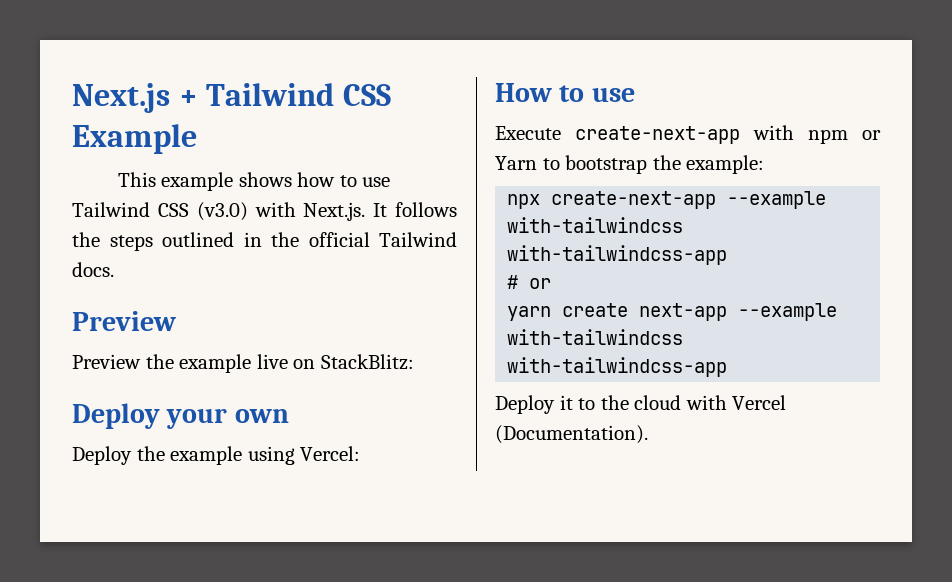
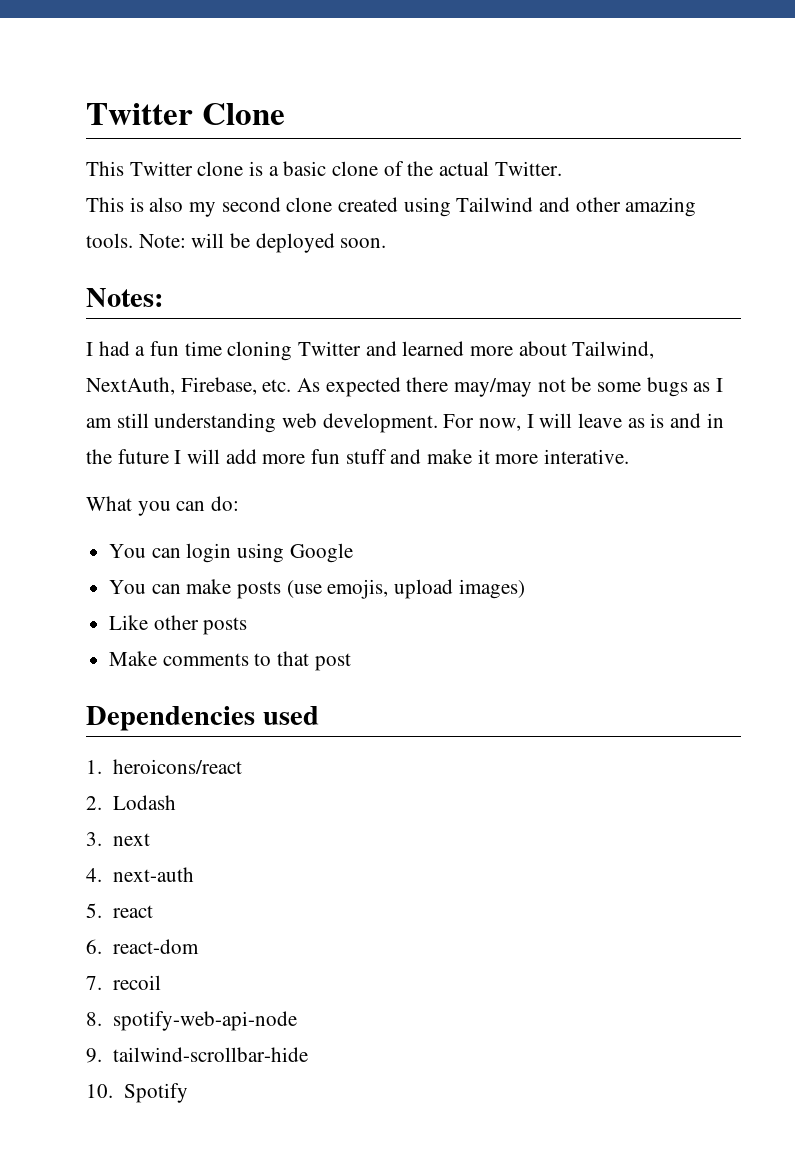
[72,83,391,113] [72,124,197,154] [117,172,391,191] [72,202,457,221] [72,232,457,251] [72,262,114,277] [72,311,176,331] [72,354,414,373] [72,403,289,429] [72,446,361,465] [495,83,635,102] [495,125,881,144] [495,155,765,174] [507,191,827,209] [507,217,684,233] [507,245,728,265] [507,275,552,289] [507,303,838,321] [507,329,684,345] [507,357,728,377] [495,395,787,414] [495,425,648,444] Next.js + Tailwind CSS Example // This example shows how to use Tailwind CSS (v3.0) with Next.js. It follows the steps outlined in the official Tailwind docs. // Preview // Preview the example live on StackBlitz: // Deploy your own // Deploy the example using Vercel: // How to use // Execute create-next-app with npm or Yarn to bootstrap the example: // npx create-next-app --example with-tailwindcss with-tailwindcss-app // # or // yarn create next-app --example with-tailwindcss with-tailwindcss-app // Deploy it to the cloud with Vercel (Documentation). -> [86,103,285,125] [86,161,562,176] [86,197,697,217] [86,233,387,253] [86,288,163,307] [86,341,655,361] [86,377,724,397] [86,413,724,433] [86,449,630,464] [86,496,240,516] [109,543,353,563] [109,579,525,599] [109,615,248,635] [109,651,351,671] [86,706,319,731] [86,759,242,774] [86,795,176,810] [86,832,150,846] [86,867,194,882] [86,903,153,918] [86,939,199,954] [86,975,161,990] [86,1011,297,1031] [86,1047,308,1063] [86,1083,188,1103] Twitter Clone // This Twitter clone is a basic clone of the actual Twitter. // This is also my second clone created using Tailwind and other amazing tools. Note: will be deployed soon. // Notes: // I had a fun time cloning Twitter and learned more about Tailwind, NextAuth, Firebase, etc. As expected there may/may not be some bugs as I am still understanding web development. For now, I will leave as is and in the future I will add more fun stuff and make it more interative. // What you can do: // You can login using Google // You can make posts (use emojis, upload images) // Like other posts // Make comments to that post // Dependencies used // 1. heroicons/react // 2. Lodash // 3. next // 4. next-auth // 5. react // 6. react-dom // 7. recoil // 8. spotify-web-api-node // 9. tailwind-scrollbar-hide // 10. Spotify

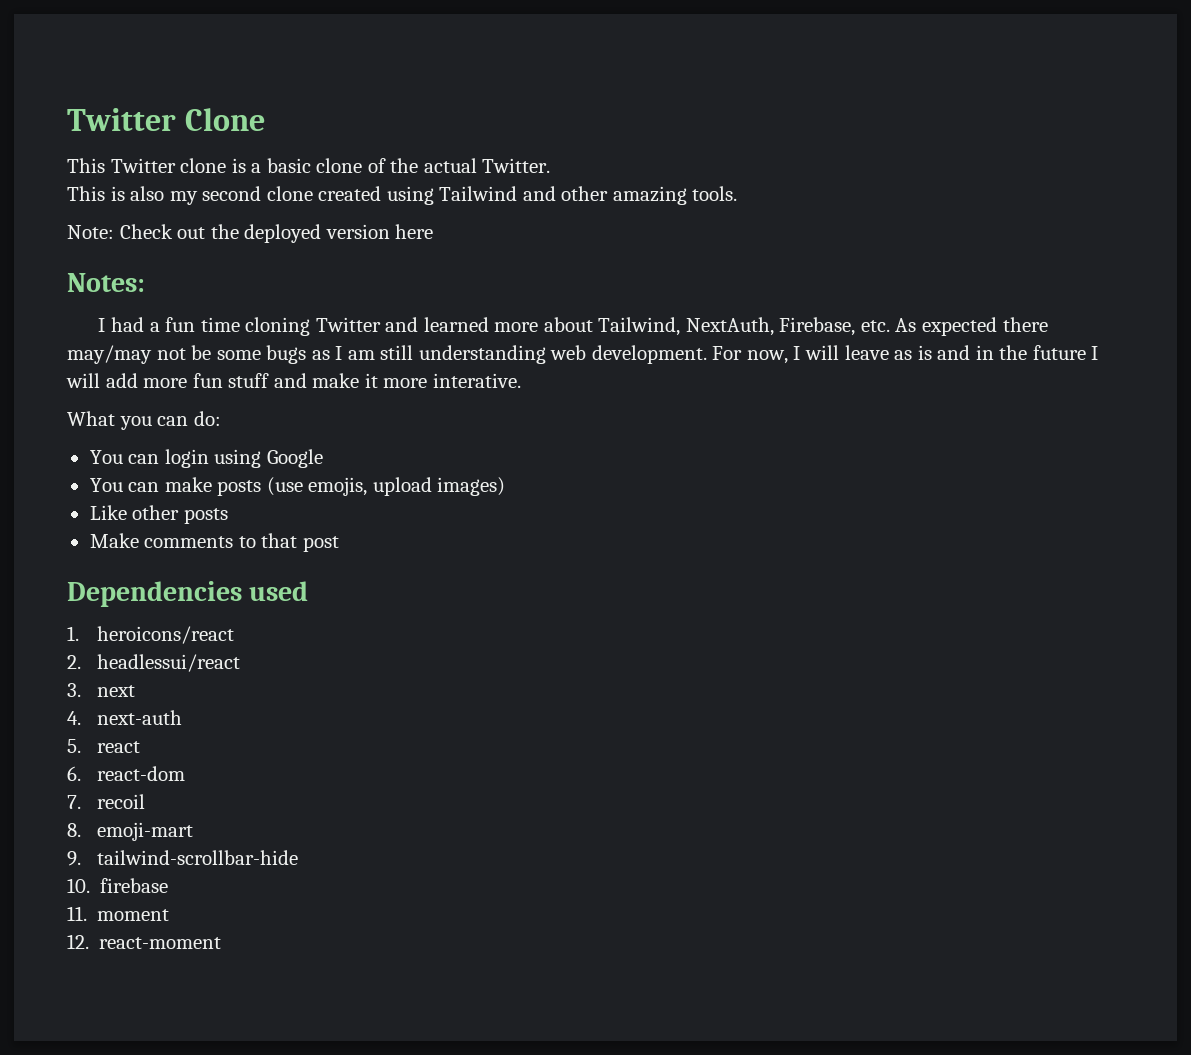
[138,233,387,253] Note: will be deployed soon. -> [67,224,434,243] // Note: Check out the deployed version here
[112,795,176,810] Lodash -> [96,654,240,672] headlessui/react
[112,1011,297,1031] spotify-web-api-node -> [96,822,193,841] emoji-mart
[123,1083,188,1103] Spotify -> [100,878,169,893] [67,906,170,921] [67,934,222,949] firebase // 11. moment // 12. react-moment

